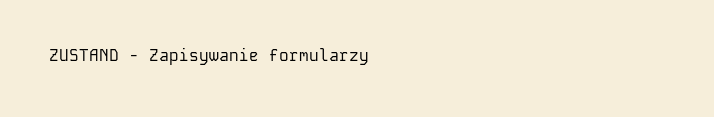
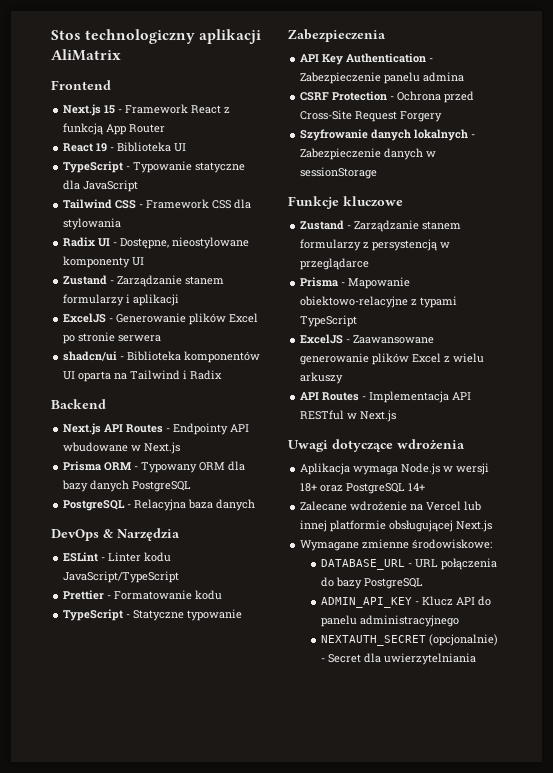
[49,47,369,65] ZUSTAND - Zapisywanie formularzy -> [51,29,262,44] [51,49,121,61] [51,80,111,90] [63,104,231,116] [63,123,166,135] [63,142,187,152] [63,161,246,173] [63,180,139,192] [63,199,252,209] [63,218,122,230] [63,237,250,249] [63,256,145,268] [63,275,225,287] [63,294,180,306] [63,313,259,325] [63,332,162,344] [63,351,261,363] [63,370,223,382] [51,399,106,409] [63,423,250,435] [63,442,181,454] [63,461,246,473] [62,480,192,492] [63,499,256,511] [51,528,180,541] [63,552,172,562] [63,571,180,583] [63,590,223,600] [63,609,243,621] [288,29,386,42] [300,53,434,65] [300,72,465,84] [300,91,475,103] [300,110,443,122] [300,129,476,141] [300,148,437,160] [300,167,378,179] [288,196,403,209] [300,220,462,232] [300,239,451,251] [300,258,370,270] [300,277,411,289] [300,296,458,308] [300,315,358,327] [300,334,435,344] [300,353,485,365] [300,372,344,384] [300,391,472,403] [300,410,397,422] [288,439,465,452] [300,463,490,475] [300,483,426,494] [300,501,482,511] [300,520,493,532] [300,539,493,551] [321,558,498,570] [321,577,424,589] [321,596,492,608] [321,615,460,627] [321,634,499,646] [321,653,477,665] Stos technologiczny aplikacji AliMatrix // Frontend // Next.js 15 - Framework React z funkcją App Router // React 19 - Biblioteka UI // TypeScript - Typowanie statyczne dla JavaScript // Tailwind CSS - Framework CSS dla stylowania // Radix UI - Dostępne, nieostylowane komponenty UI // Zustand - Zarządzanie stanem formularzy i aplikacji // ExcelJS - Generowanie plików Excel po stronie serwera // shadcn/ui - Biblioteka komponentów UI oparta na Tailwind i Radix // Backend // Next.js API Routes - Endpointy API wbudowane w Next.js // Prisma ORM - Typowany ORM dla bazy danych PostgreSQL // PostgreSQL - Relacyjna baza danych // DevOps & Narzędzia // ESLint - Linter kodu JavaScript/TypeScript // Prettier - Formatowanie kodu // TypeScript - Statyczne typowanie // Zabezpieczenia // API Key Authentication - Zabezpieczenie panelu admina // CSRF Protection - Ochrona przed Cross-Site Request Forgery // Szyfrowanie danych lokalnych - Zabezpieczenie danych w sessionStorage // Funkcje kluczowe // Zustand - Zarządzanie stanem formularzy z persystencją w przeglądarce // Prisma - Mapowanie obiektowo-relacyjne z typami TypeScript // ExcelJS - Zaawansowane generowanie plików Excel z wielu arkuszy // API Routes - Implementacja API RESTful w Next.js // Uwagi dotyczące wdrożenia // Aplikacja wymaga Node.js w wersji 18+ oraz PostgreSQL 14+ // Zalecane wdrożenie na Vercel lub innej platformie obsługującej Next.js // Wymagane zmienne środowiskowe: // DATABASE_URL - URL połączenia do bazy PostgreSQL // ADMIN_API_KEY - Klucz API do panelu administracyjnego // NEXTAUTH_SECRET (opcjonalnie) - Secret dla uwierzytelniania

